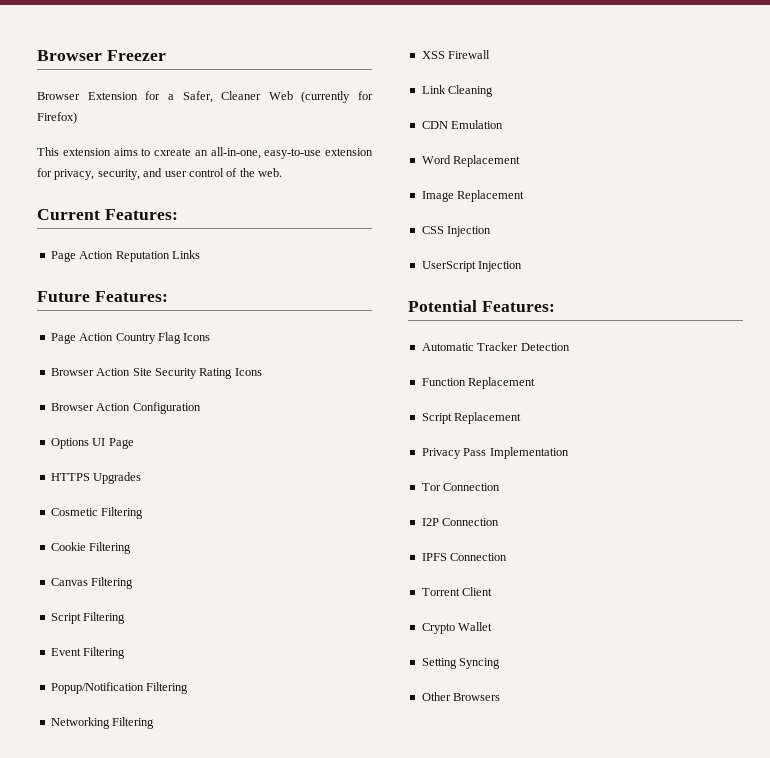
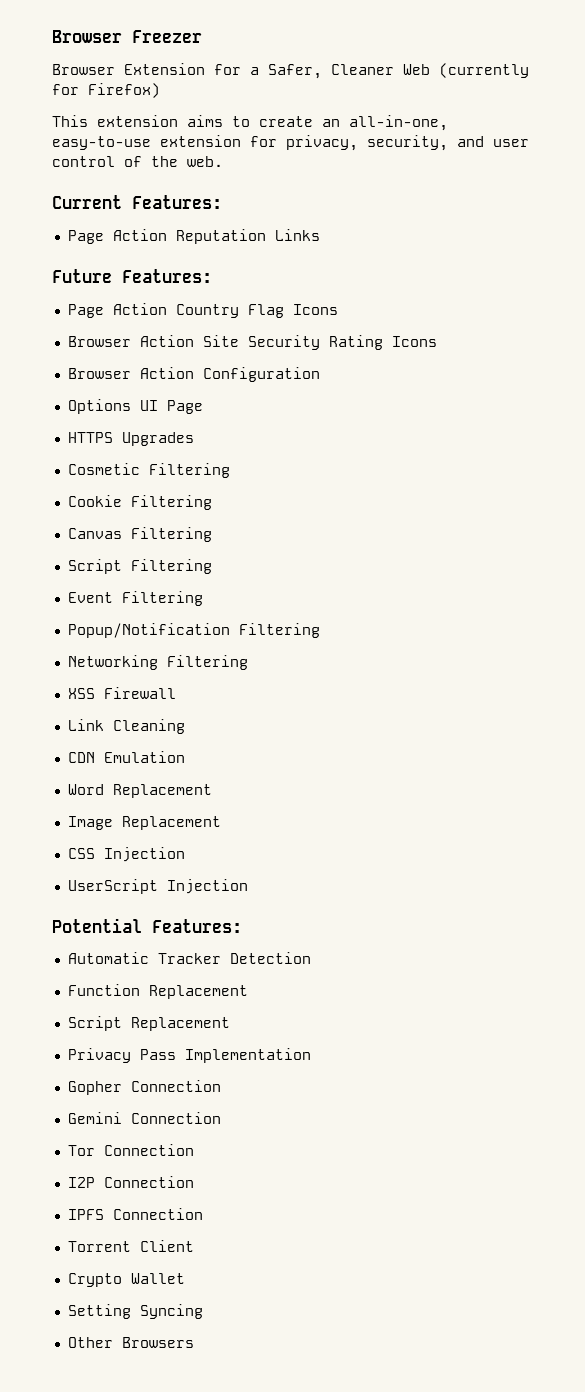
[154,148,191,156] cxreate -> [259,116,313,127] create
(569, 453) none -> [67,1080,221,1095] [67,1112,221,1124] // Gopher Connection // Gemini Connection

